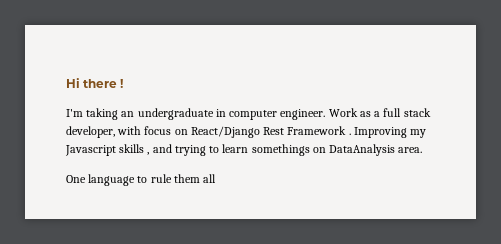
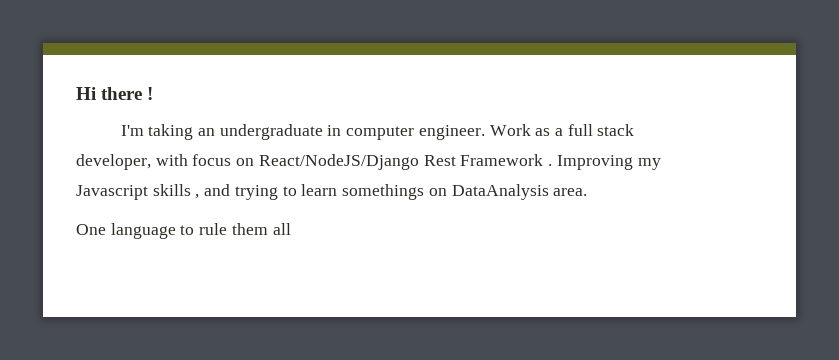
[190,126,260,138] React/Django -> [258,154,419,170] React/NodeJS/Django

